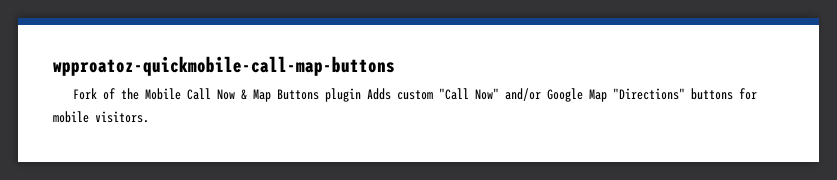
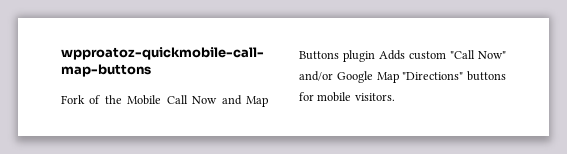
[241,89,248,100] & -> [221,95,242,105] and

